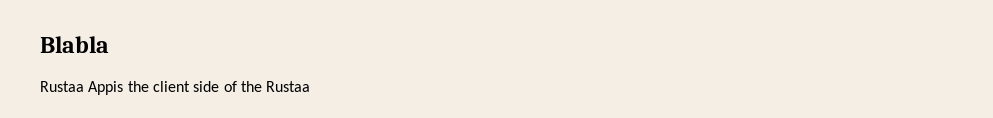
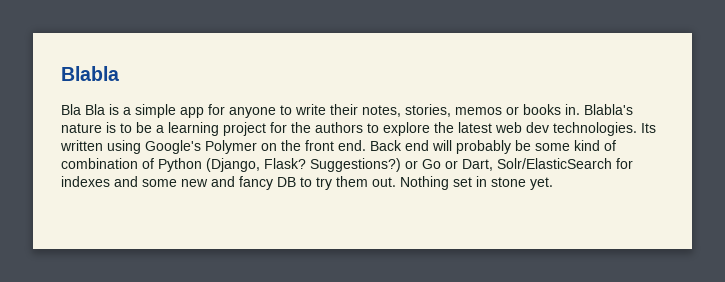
[40,81,311,95] Rustaa Appis the client side of the Rustaa -> [61,104,633,118] [61,122,656,136] [60,140,616,154] [61,158,633,172] [61,176,553,190] Bla Bla is a simple app for anyone to write their notes, stories, memos or books in. Blabla's nature is to be a learning project for the authors to explore the latest web dev technologies. Its written using Google's Polymer on the front end. Back end will probably be some kind of combination of Python (Django, Flask? Suggestions?) or Go or Dart, Solr/ElasticSearch for indexes and some new and fancy DB to try them out. Nothing set in stone yet.

